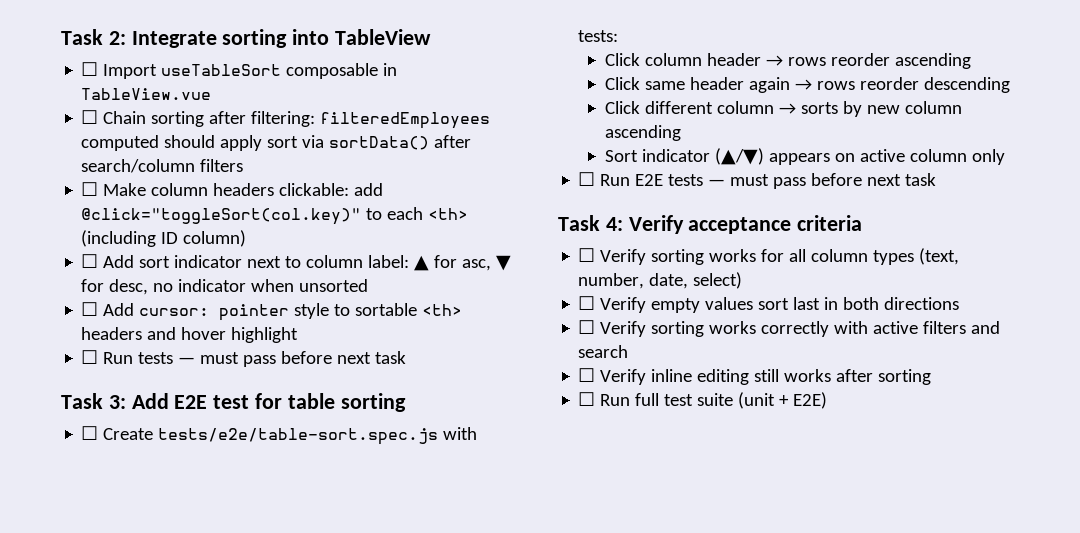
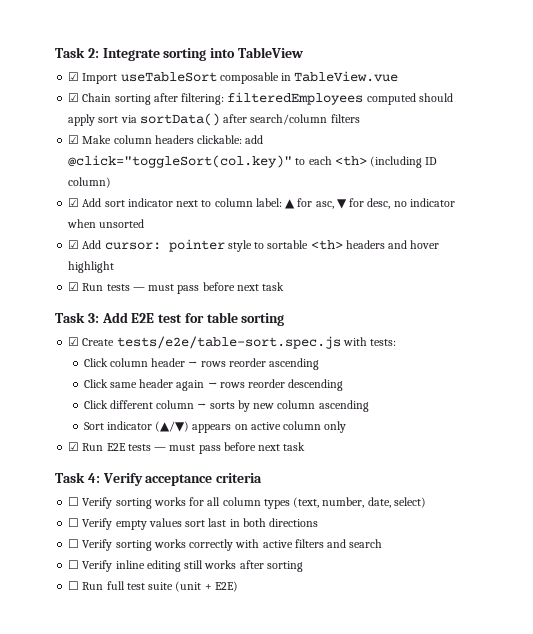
[81,62,99,76] ☐ -> [68,72,80,81] ☑
[81,110,99,124] ☐ -> [68,93,80,102] ☑
[81,182,99,196] ☐ -> [68,135,80,144] ☑
[81,254,99,268] ☐ -> [68,198,80,207] ☑
[81,302,99,316] ☐ -> [68,240,80,249] ☑
[81,350,99,364] ☐ -> [68,282,80,291] ☑
[81,426,99,440] ☐ -> [68,337,80,346] ☑
[578,172,596,186] ☐ -> [68,442,80,451] ☑

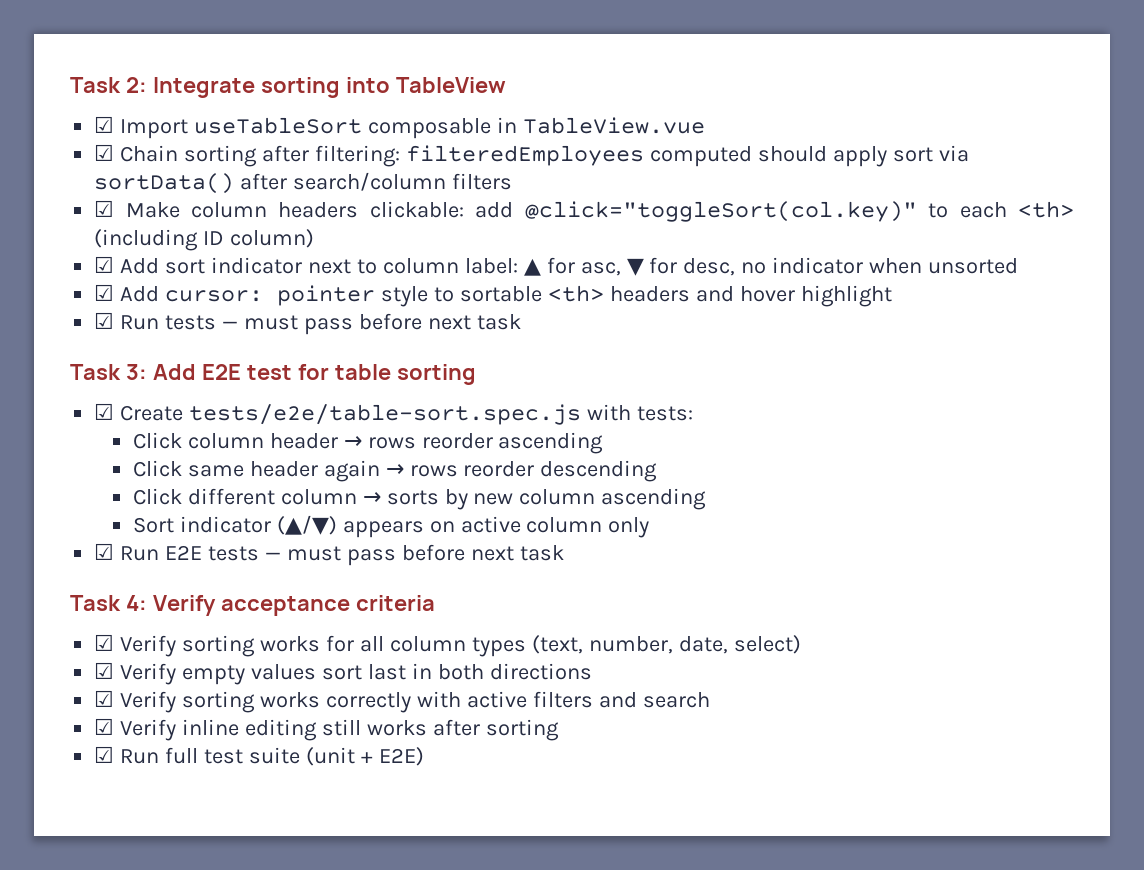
[68,497,80,506] ☐ -> [94,634,115,651] ☑
[68,518,80,527] ☐ -> [94,662,115,679] ☑
[68,539,80,548] ☐ -> [94,690,115,707] ☑
[68,560,80,569] ☐ -> [94,718,115,735] ☑
[68,581,80,590] ☐ -> [94,746,115,763] ☑

